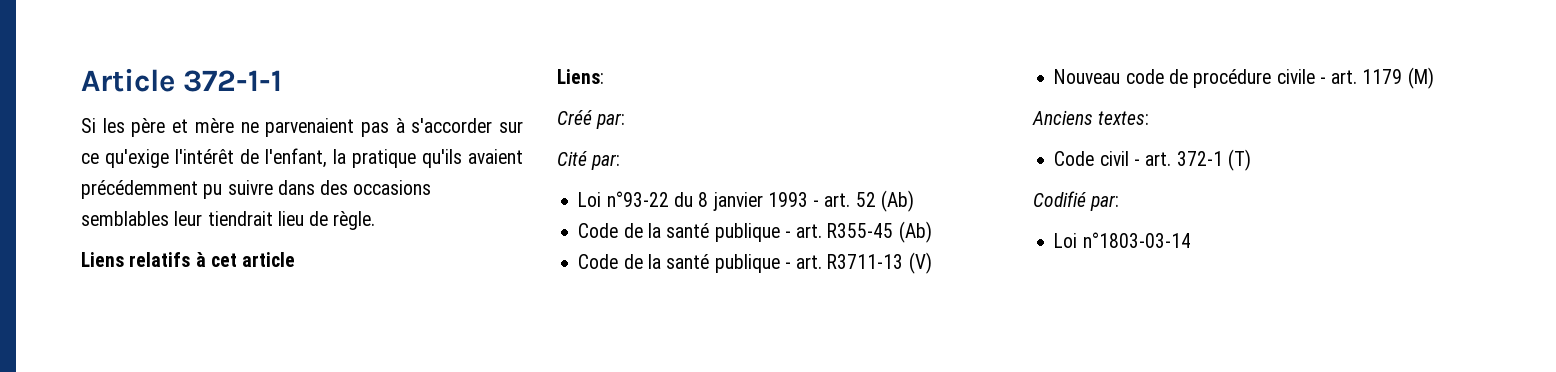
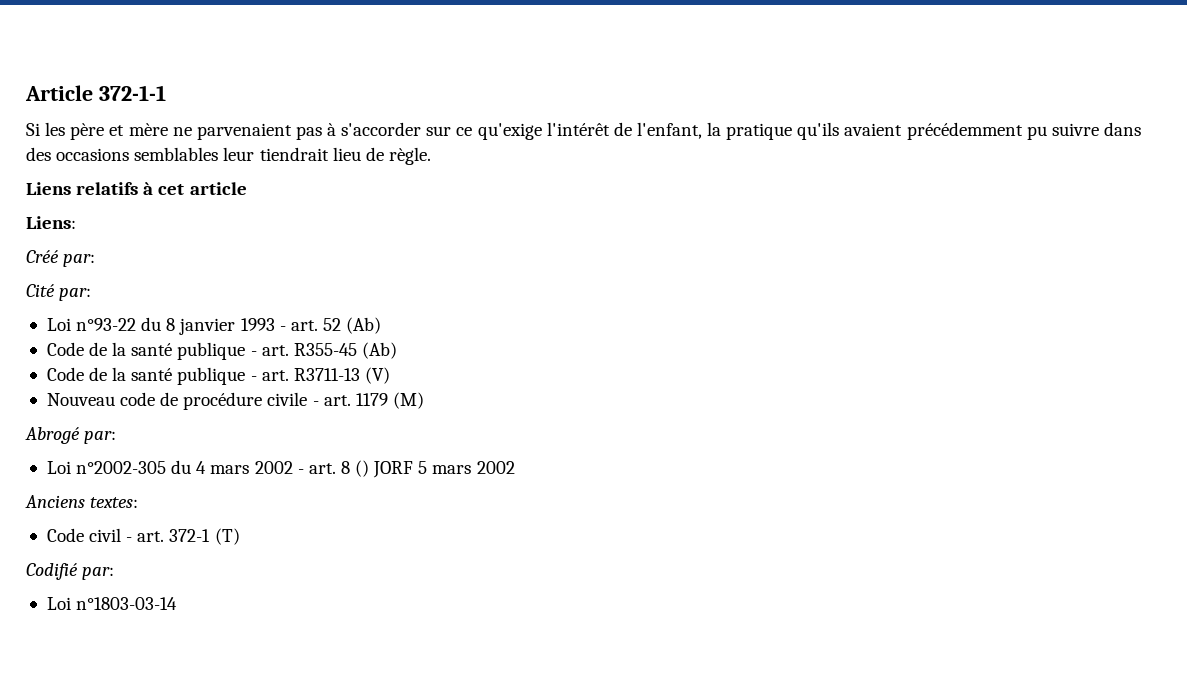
(1434, 78) none -> [25,427,117,444] [46,460,515,478] // Abrogé par: // Loi n°2002-305 du 4 mars 2002 - art. 8 () JORF 5 mars 2002

